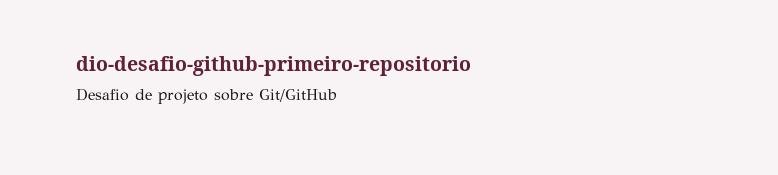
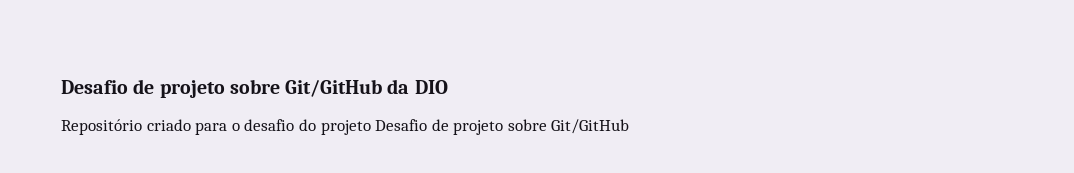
[76,56,471,76] [76,88,337,104] dio-desafio-github-primeiro-repositorio // Desafio de projeto sobre Git/GitHub -> [61,79,448,98] [61,119,630,135] Desafio de projeto sobre Git/GitHub da DIO // Repositório criado para o desafio do projeto Desafio de projeto sobre Git/GitHub

